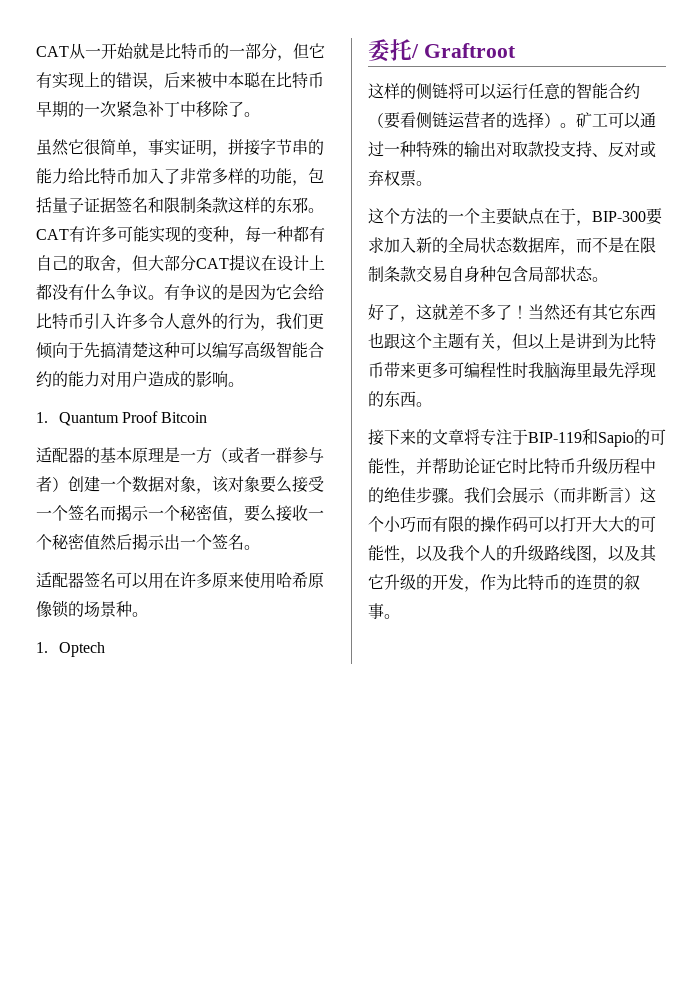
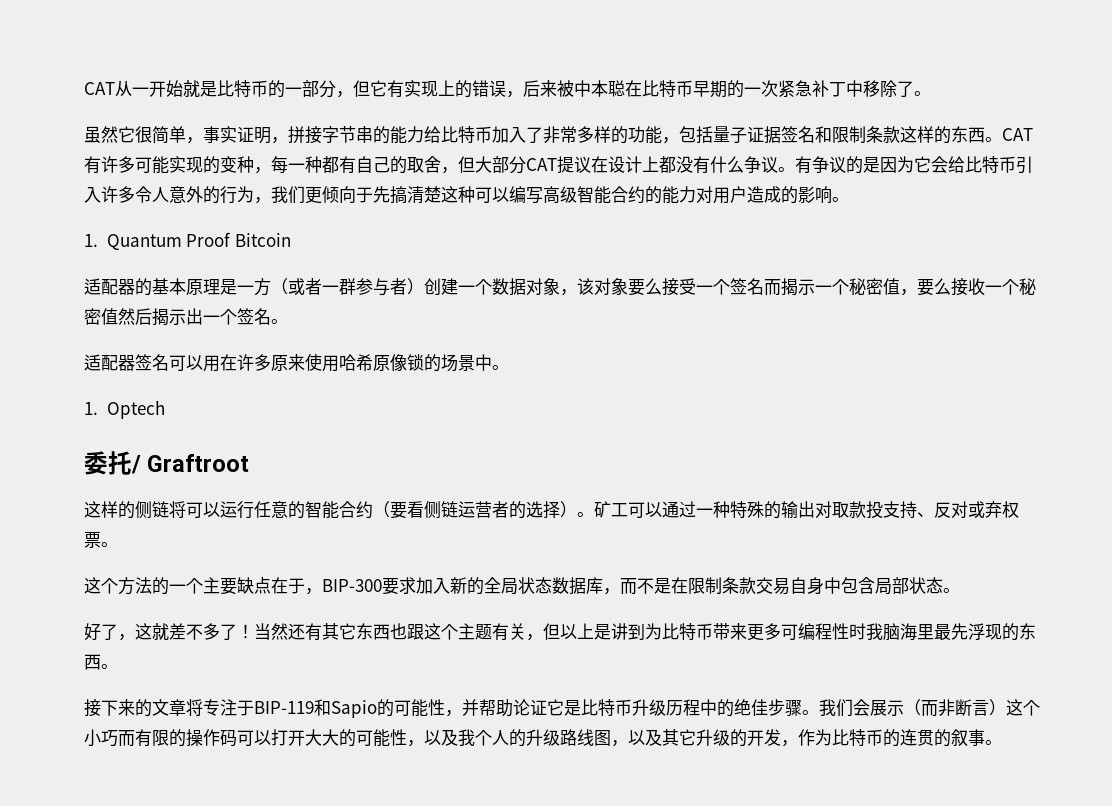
[292,197,308,214] 邪 -> [968,127,985,143] 西
[116,601,132,617] 种 -> [475,354,492,371] 中
[480,266,496,282] 种 -> [824,577,841,594] 中
[512,458,528,474] 时 -> [564,700,581,716] 是

